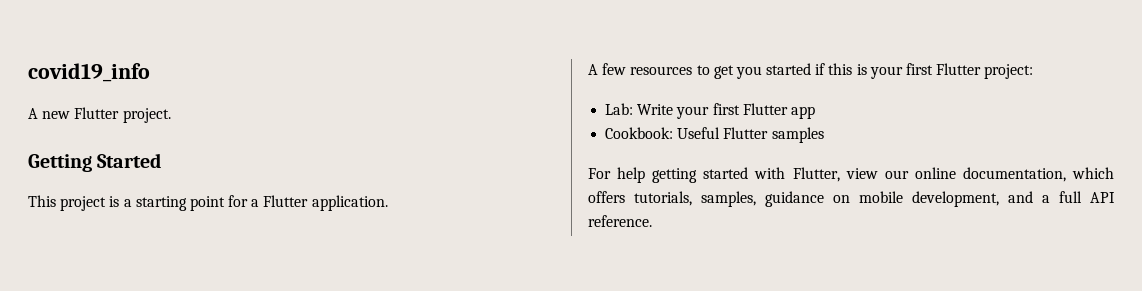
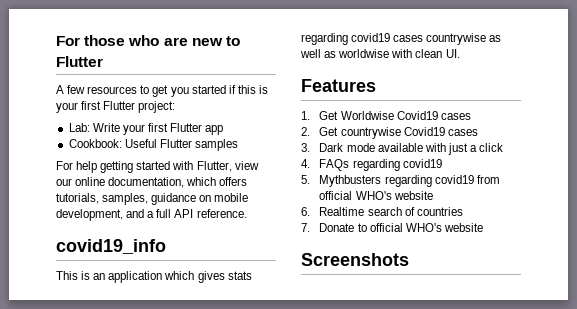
[28,63,150,82] [28,107,171,123] [28,153,162,172] [28,195,388,211] covid19_info // A new Flutter project. // Getting Started // This project is a starting point for a Flutter application. -> [56,35,240,46] [56,56,103,67] For those who are new to Flutter
(652, 221) none -> [56,239,166,254] [56,271,252,283] [301,33,502,45] [300,49,460,58] [301,79,376,92] [301,111,471,120] [301,127,478,139] [301,143,504,155] [301,159,442,171] [301,175,500,187] [319,191,433,200] [301,207,463,216] [301,223,483,232] [301,253,409,266] // covid19_info // This is an application which gives stats regarding covid19 cases countrywise as well as worldwise with clean UI. // Features // 1. Get Worldwise Covid19 cases // 2. Get countrywise Covid19 cases // 3. Dark mode available with just a click // 4. FAQs regarding covid19 // 5. Mythbusters regarding covid19 from official WHO's website // 6. Realtime search of countries // 7. Donate to official WHO's website // Screenshots

